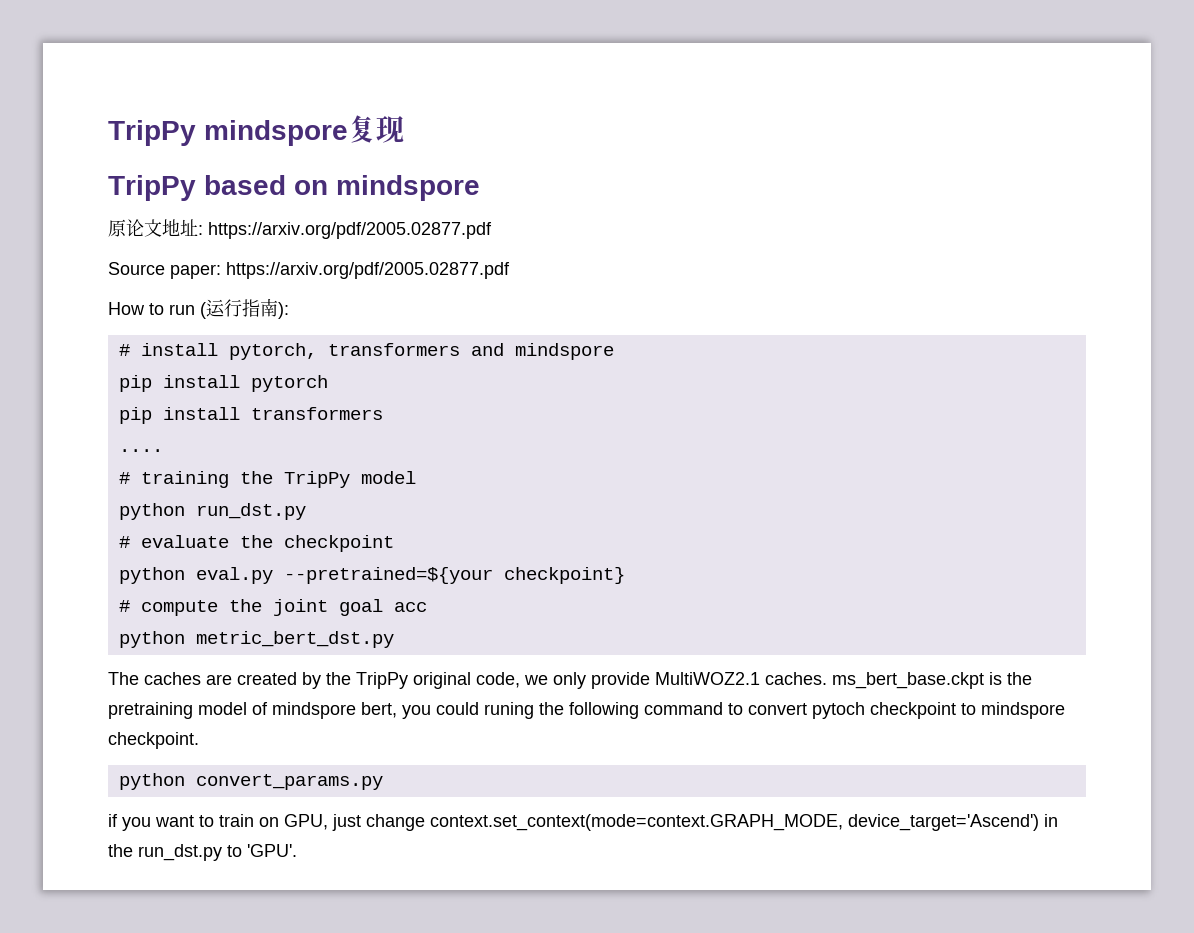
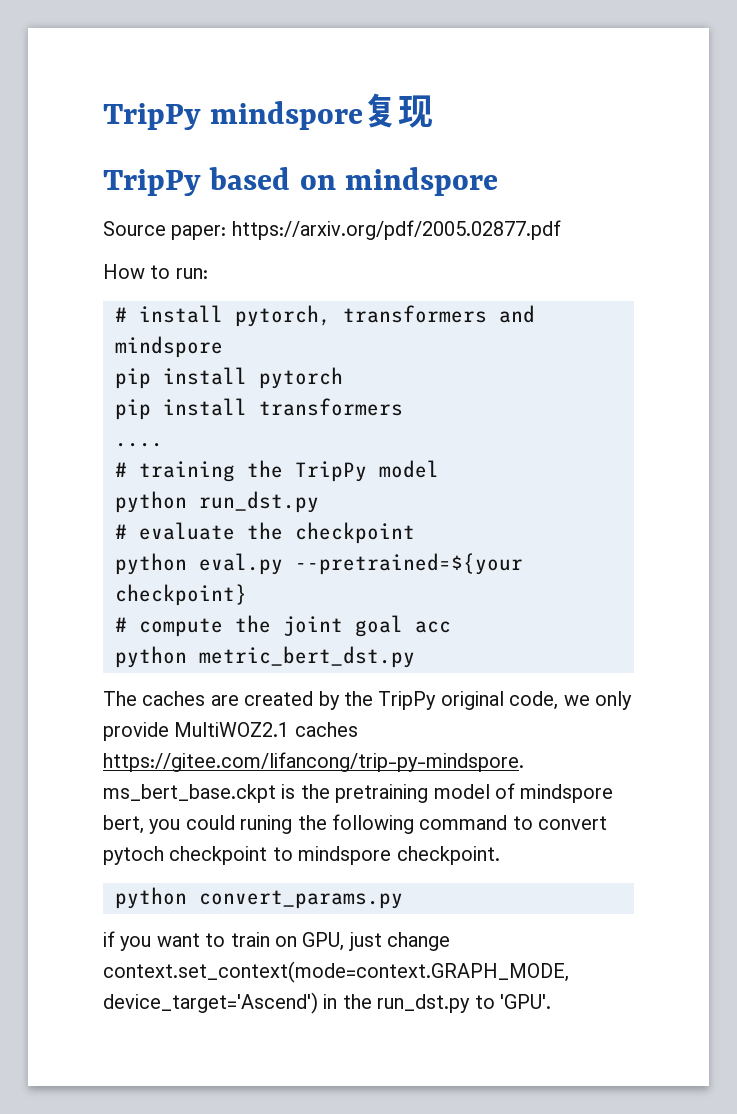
[108,219,492,239] // 原论文地址: https://arxiv.org/pdf/2005.02877.pdf -> (499, 181) none
[169,298,289,319] run (运行指南): -> [175,268,208,279] run:
[765,672,827,685] caches. -> [294,722,358,737] [103,752,524,772] caches https://gitee.com/lifancong/trip-py-mindspore.

